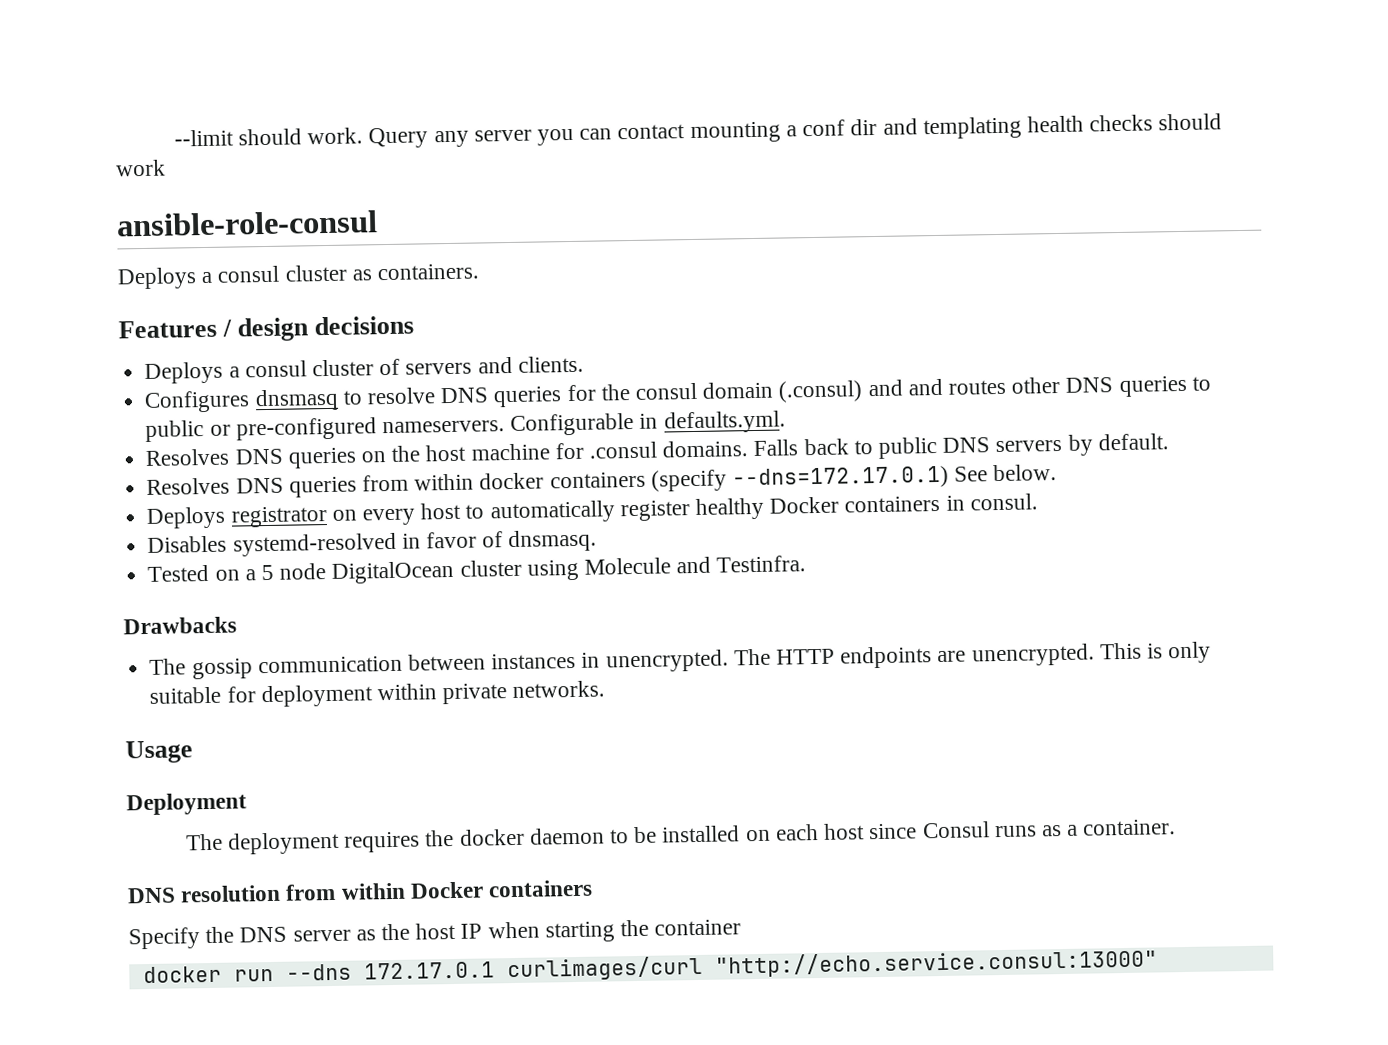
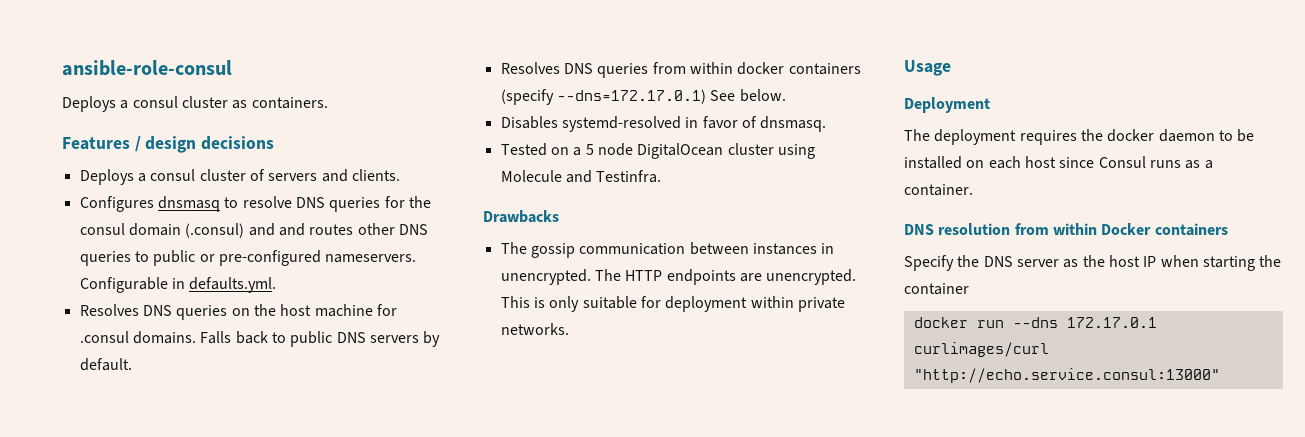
[173,113,1223,149] [115,159,166,177] --limit should work. Query any server you can contact mounting a conf dir and templating health checks should work // -> (62, 68) none
[146,493,1038,529] // Deploys registrator on every host to automatically register healthy Docker containers in consul. -> (786, 95) none

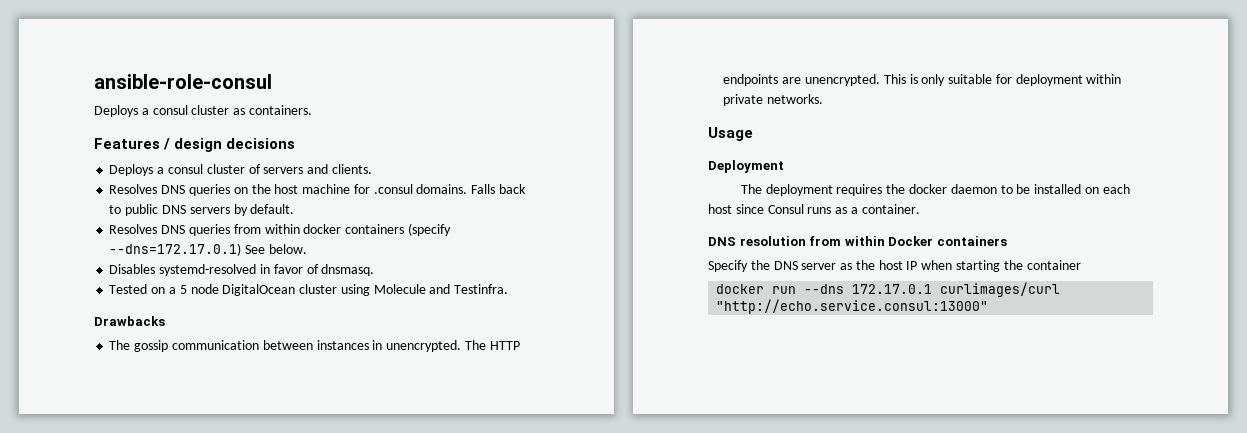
[79,196,431,212] [79,223,428,238] [79,250,417,266] [79,277,277,293] // Configures dnsmasq to resolve DNS queries for the consul domain (.consul) and and routes other DNS queries to public or pre-configured nameservers. Configurable in defaults.yml. -> (372, 169) none

